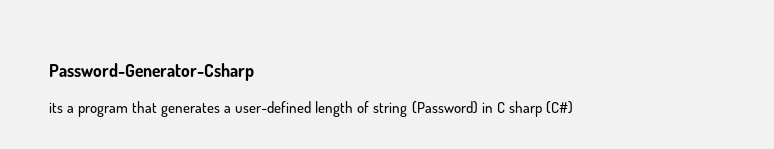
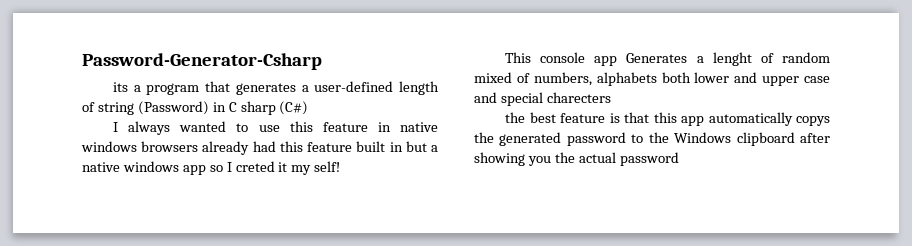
(573, 107) none -> [112,121,438,135] [81,141,439,155] [82,161,341,175] [504,52,831,66] [474,72,830,86] [474,92,611,106] [504,112,830,126] [474,132,831,146] [474,152,679,166] // I always wanted to use this feature in native windows browsers already had this feature built in but a native windows app so I creted it my self! // This console app Generates a lenght of random mixed of numbers, alphabets both lower and upper case and special charecters // the best feature is that this app automatically copys the generated password to the Windows clipboard after showing you the actual password

